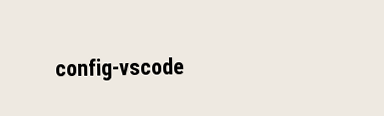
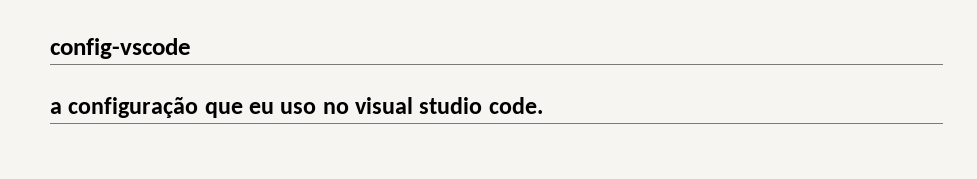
(185, 69) none -> [50,97,543,118] // a configuração que eu uso no visual studio code.

